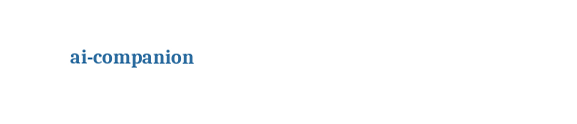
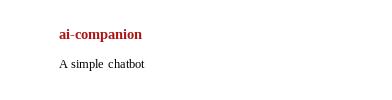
(195, 58) none -> [59,59,145,71] // A simple chatbot

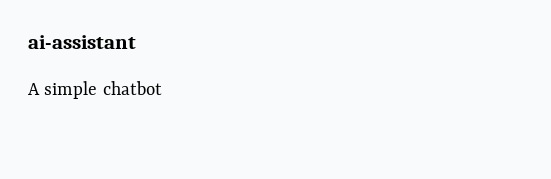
[59,29,142,42] ai-companion -> [28,35,136,49] ai-assistant

